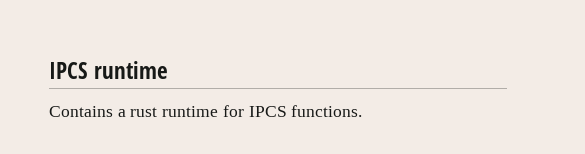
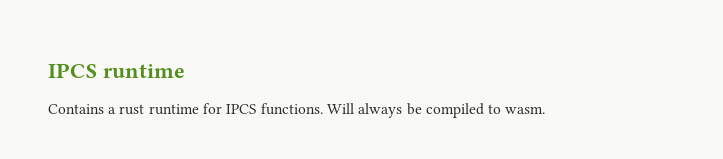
(363, 111) none -> [327,103,546,118] Will always be compiled to wasm.

